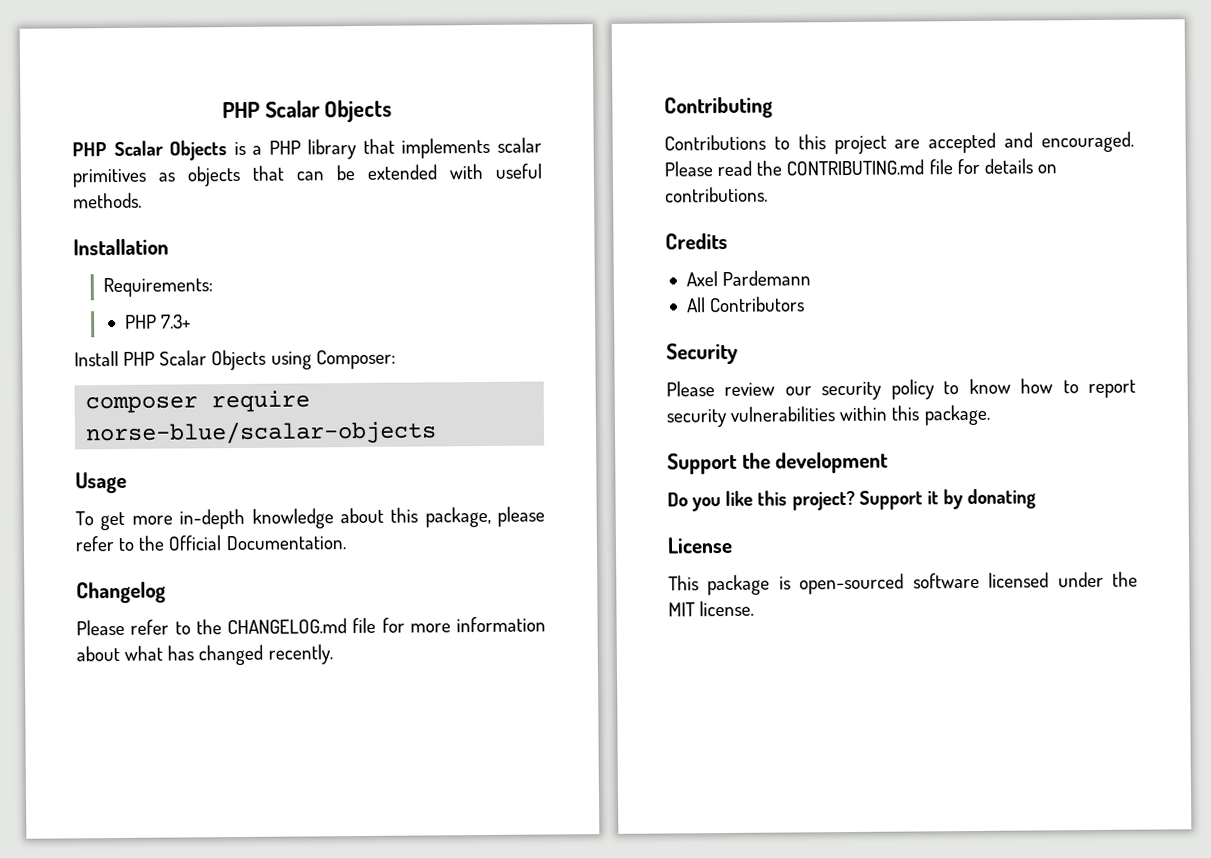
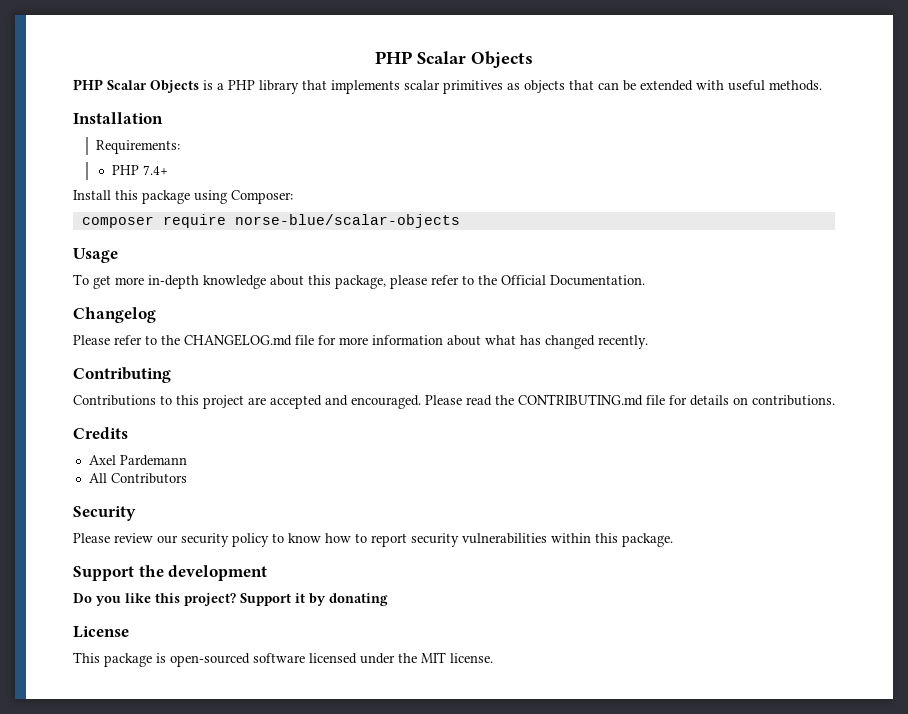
[161,314,192,329] 7.3+ -> [143,165,169,175] 7.4+
[123,349,267,371] PHP Scalar Objects -> [115,190,190,204] this package

